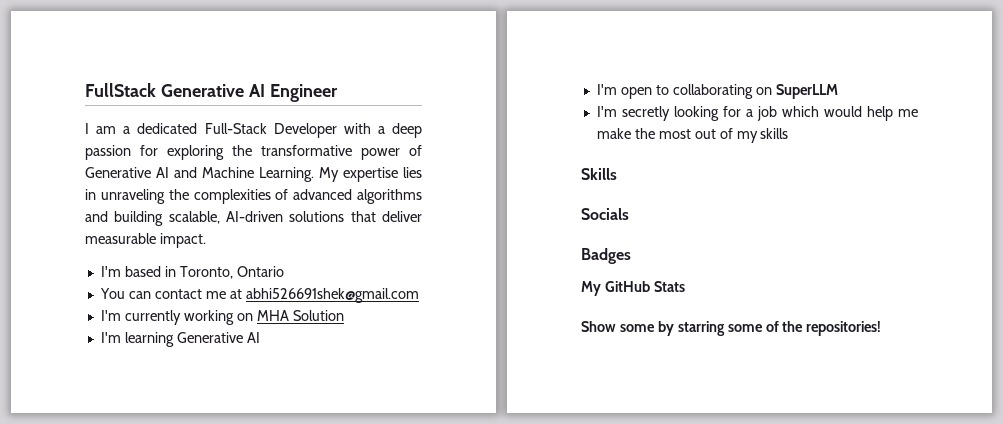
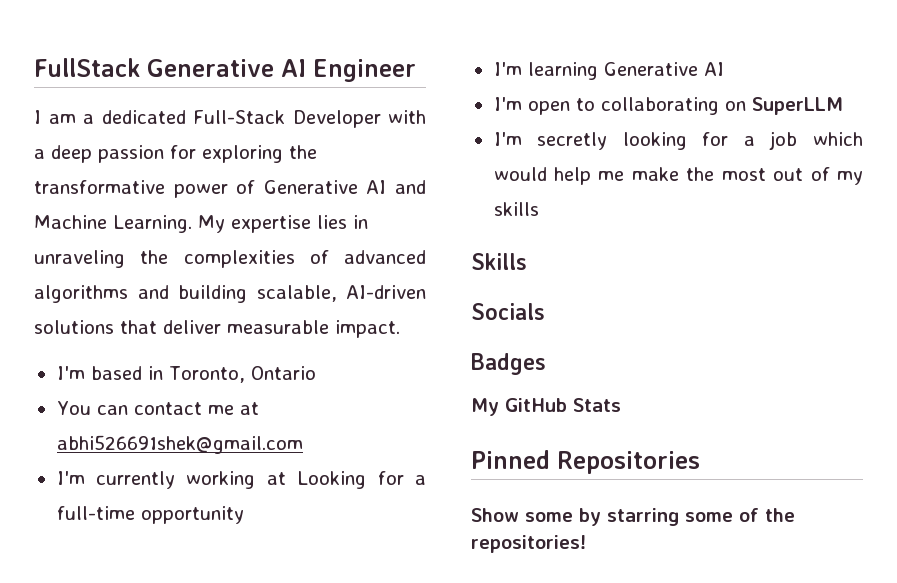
[236,310,344,321] on MHA Solution -> [266,471,426,489] [56,506,244,524] at Looking for a full-time opportunity
(685, 286) none -> [471,450,700,474] // Pinned Repositories

